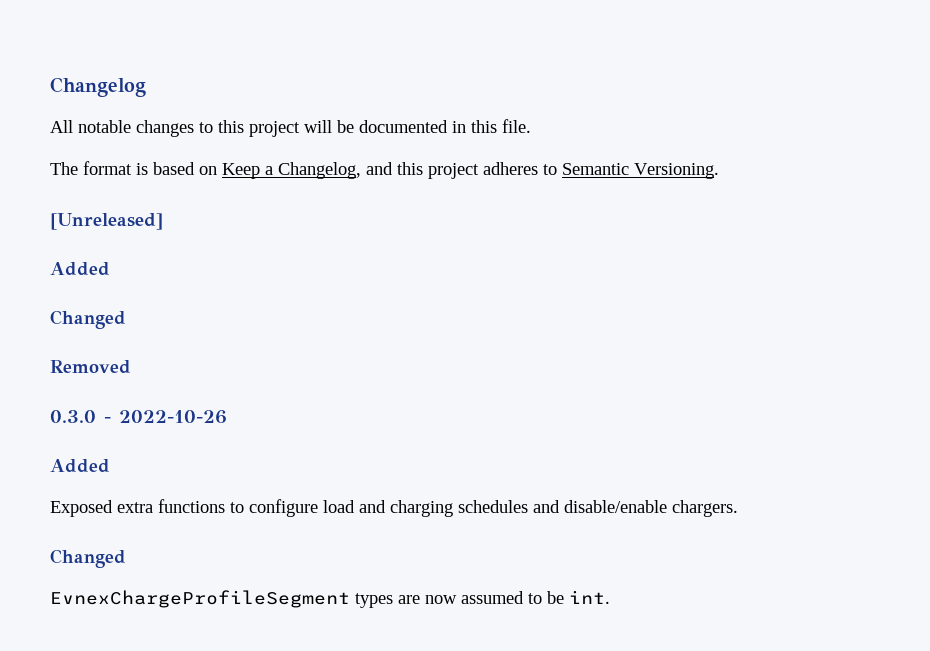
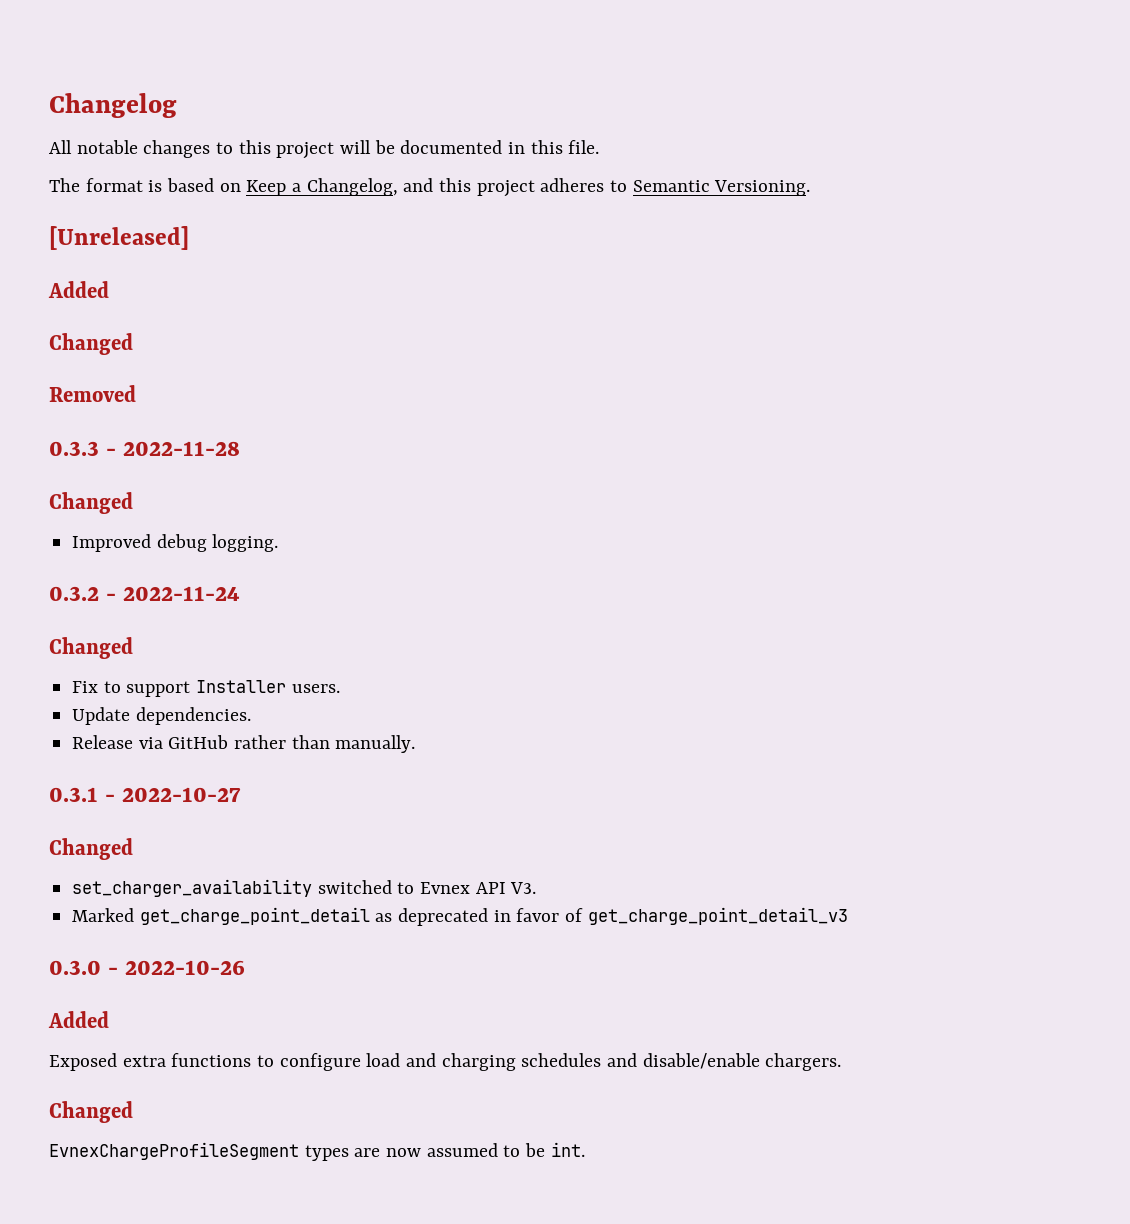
(131, 367) none -> [49,441,241,456] [49,492,133,514] [72,534,279,552] [49,586,241,601] [49,637,133,659] [72,680,340,697] [72,707,251,725] [72,735,416,753] [49,787,242,802] [49,838,133,860] [72,879,537,897] [72,907,848,926] // 0.3.3 - 2022-11-28 // Changed // Improved debug logging. // 0.3.2 - 2022-11-24 // Changed // Fix to support Installer users. // Update dependencies. // Release via GitHub rather than manually. // 0.3.1 - 2022-10-27 // Changed // set_charger_availability switched to Evnex API V3. // Marked get_charge_point_detail as deprecated in favor of get_charge_point_detail_v3

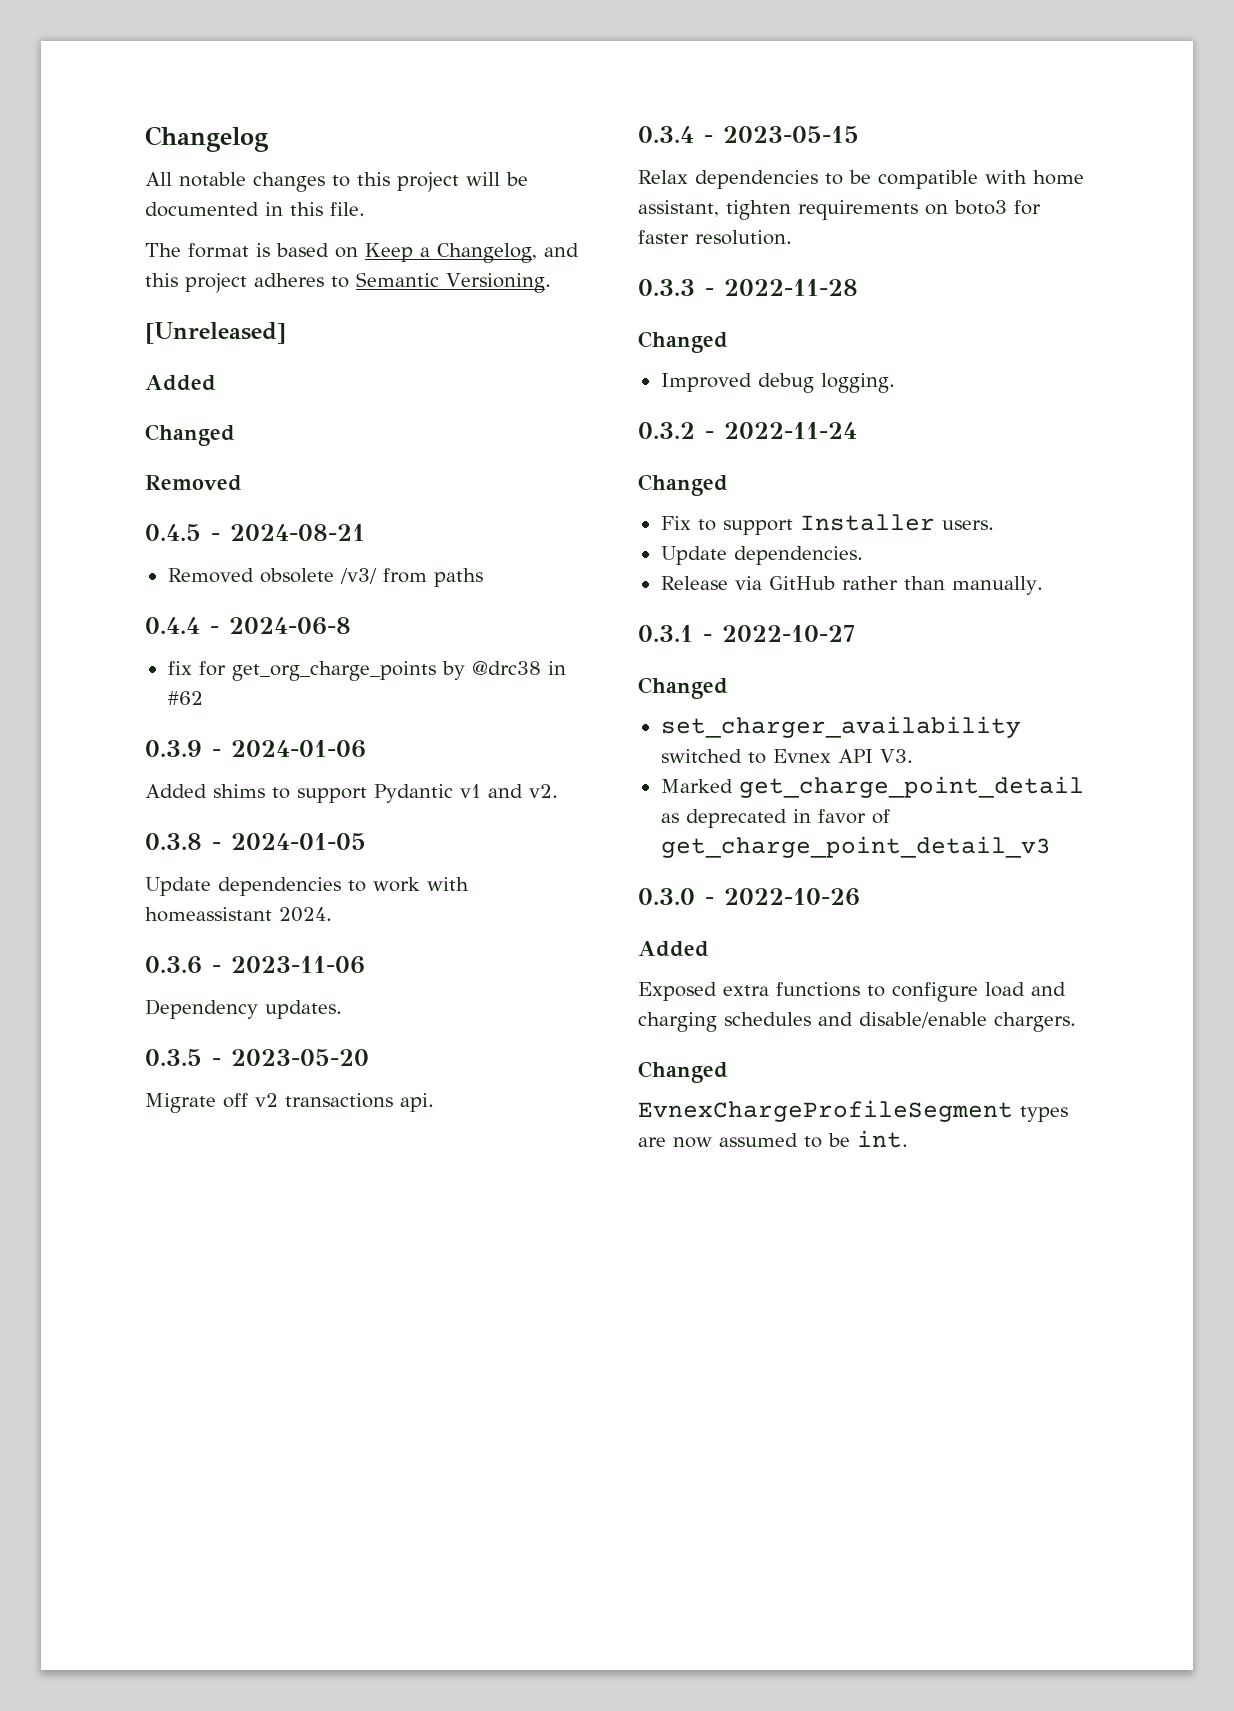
(136, 393) none -> [145,524,365,541] [167,568,483,587] [145,617,351,635] [167,661,566,681] [167,691,203,705] [145,740,366,758] [145,784,558,803] [145,833,366,850] [145,877,469,896] [145,907,332,922] [145,956,365,974] [145,999,342,1019] [145,1049,369,1066] [145,1093,434,1113] [638,126,859,143] [638,170,1084,189] [638,200,1041,220] [638,230,792,245] // 0.4.5 - 2024-08-21 // Removed obsolete /v3/ from paths // 0.4.4 - 2024-06-8 // fix for get_org_charge_points by @drc38 in #62 // 0.3.9 - 2024-01-06 // Added shims to support Pydantic v1 and v2. // 0.3.8 - 2024-01-05 // Update dependencies to work with homeassistant 2024. // 0.3.6 - 2023-11-06 // Dependency updates. // 0.3.5 - 2023-05-20 // Migrate off v2 transactions api. // 0.3.4 - 2023-05-15 // Relax dependencies to be compatible with home assistant, tighten requirements on boto3 for faster resolution.

